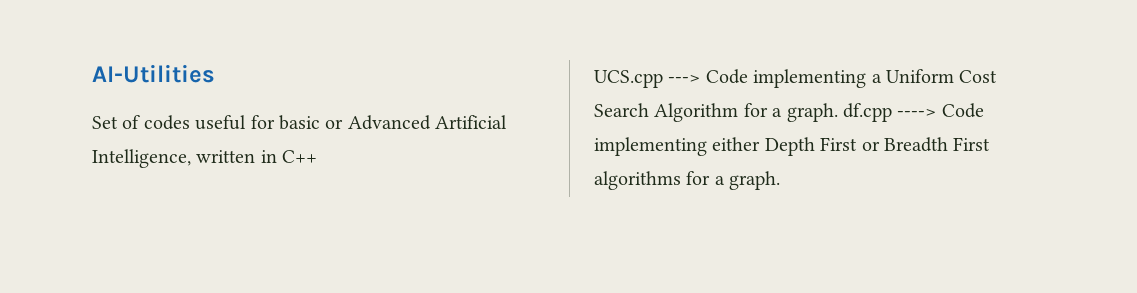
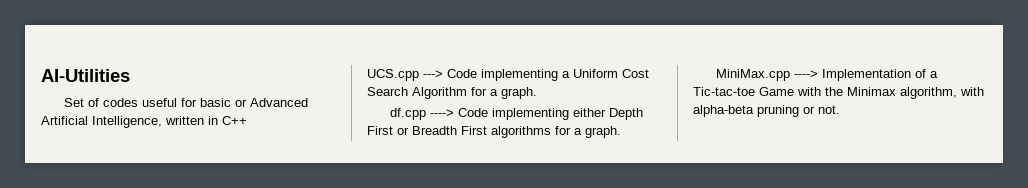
(838, 112) none -> (537, 93) //
(781, 180) none -> [716,69,939,81] [693,87,984,99] [693,105,840,117] // MiniMax.cpp ----> Implementation of a Tic-tac-toe Game with the Minimax algorithm, with alpha-beta pruning or not.

